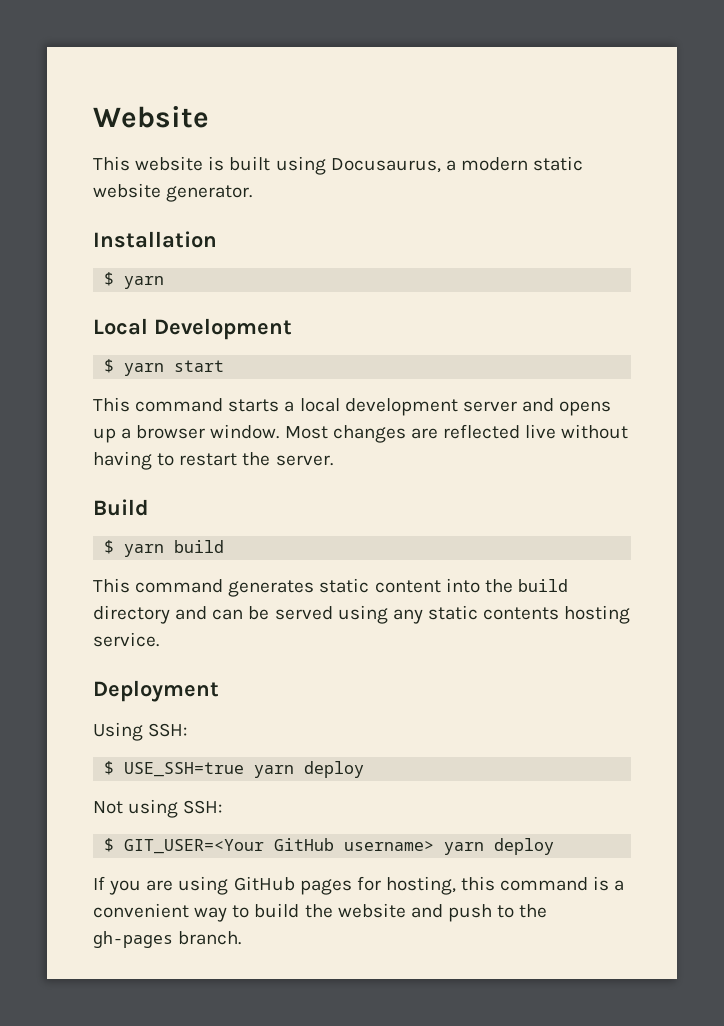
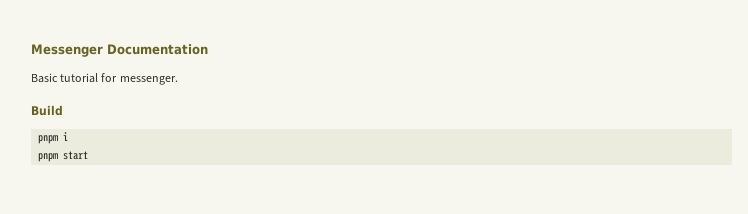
[93,106,209,128] [93,156,584,175] [93,183,253,202] [93,231,217,248] [104,272,165,289] [93,318,292,340] [104,359,225,376] [93,397,612,416] [93,424,629,443] [93,451,333,470] [93,499,149,516] [104,540,225,557] [93,578,568,597] [93,605,631,624] [93,632,159,647] [93,680,219,702] [93,722,188,741] [104,761,365,778] [93,799,223,818] [104,838,555,855] [93,876,625,895] [93,903,548,922] [93,931,242,948] Website // This website is built using Docusaurus, a modern static website generator. // Installation // $ yarn // Local Development // $ yarn start // This command starts a local development server and opens up a browser window. Most changes are reflected live without having to restart the server. // Build // $ yarn build // This command generates static content into the build directory and can be served using any static contents hosting service. // Deployment // Using SSH: // $ USE_SSH=true yarn deploy // Not using SSH: // $ GIT_USER=<Your GitHub username> yarn deploy // If you are using GitHub pages for hosting, this command is a convenient way to build the website and push to the gh-pages branch. -> [31,44,208,57] [31,73,178,85] [31,105,63,116] [38,132,69,144] [38,151,89,162] Messenger Documentation // Basic tutorial for messenger. // Build // pnpm i // pnpm start

